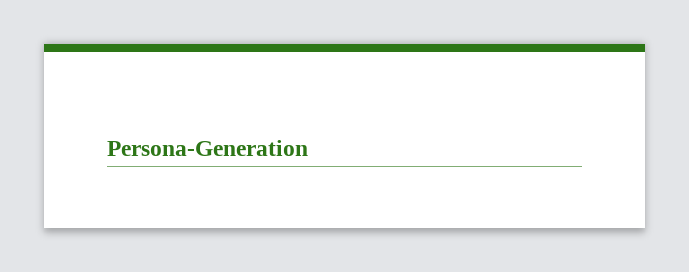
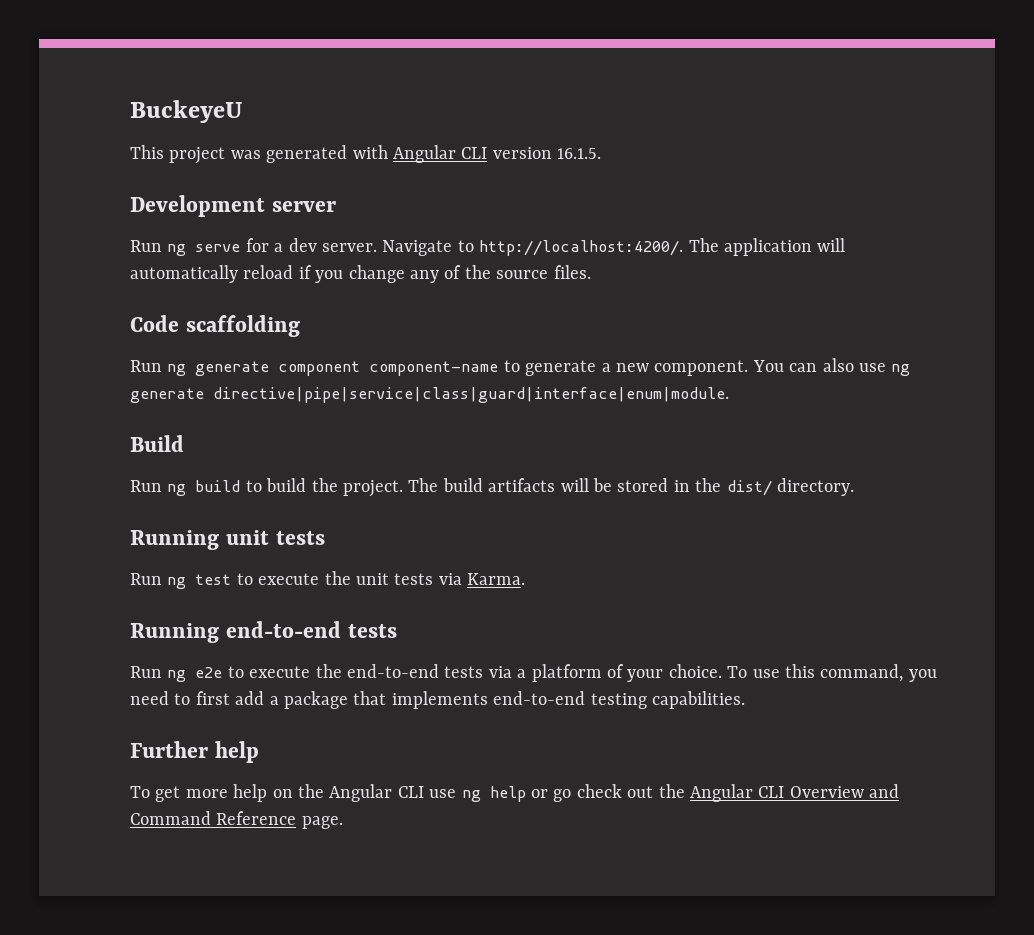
[107,140,308,156] Persona-Generation -> [130,100,243,123] [130,145,602,164] [130,195,336,217] [130,238,846,256] [130,265,591,283] [130,315,300,337] [130,358,911,376] [130,387,729,403] [130,435,184,452] [130,478,854,497] [130,530,325,550] [130,571,526,589] [130,621,397,643] [130,664,937,682] [130,691,745,709] [130,741,259,763] [130,784,900,802] [130,811,343,829] BuckeyeU // This project was generated with Angular CLI version 16.1.5. // Development server // Run ng serve for a dev server. Navigate to http://localhost:4200/. The application will automatically reload if you change any of the source files. // Code scaffolding // Run ng generate component component-name to generate a new component. You can also use ng generate directive|pipe|service|class|guard|interface|enum|module. // Build // Run ng build to build the project. The build artifacts will be stored in the dist/ directory. // Running unit tests // Run ng test to execute the unit tests via Karma. // Running end-to-end tests // Run ng e2e to execute the end-to-end tests via a platform of your choice. To use this command, you need to first add a package that implements end-to-end testing capabilities. // Further help // To get more help on the Angular CLI use ng help or go check out the Angular CLI Overview and Command Reference page.

